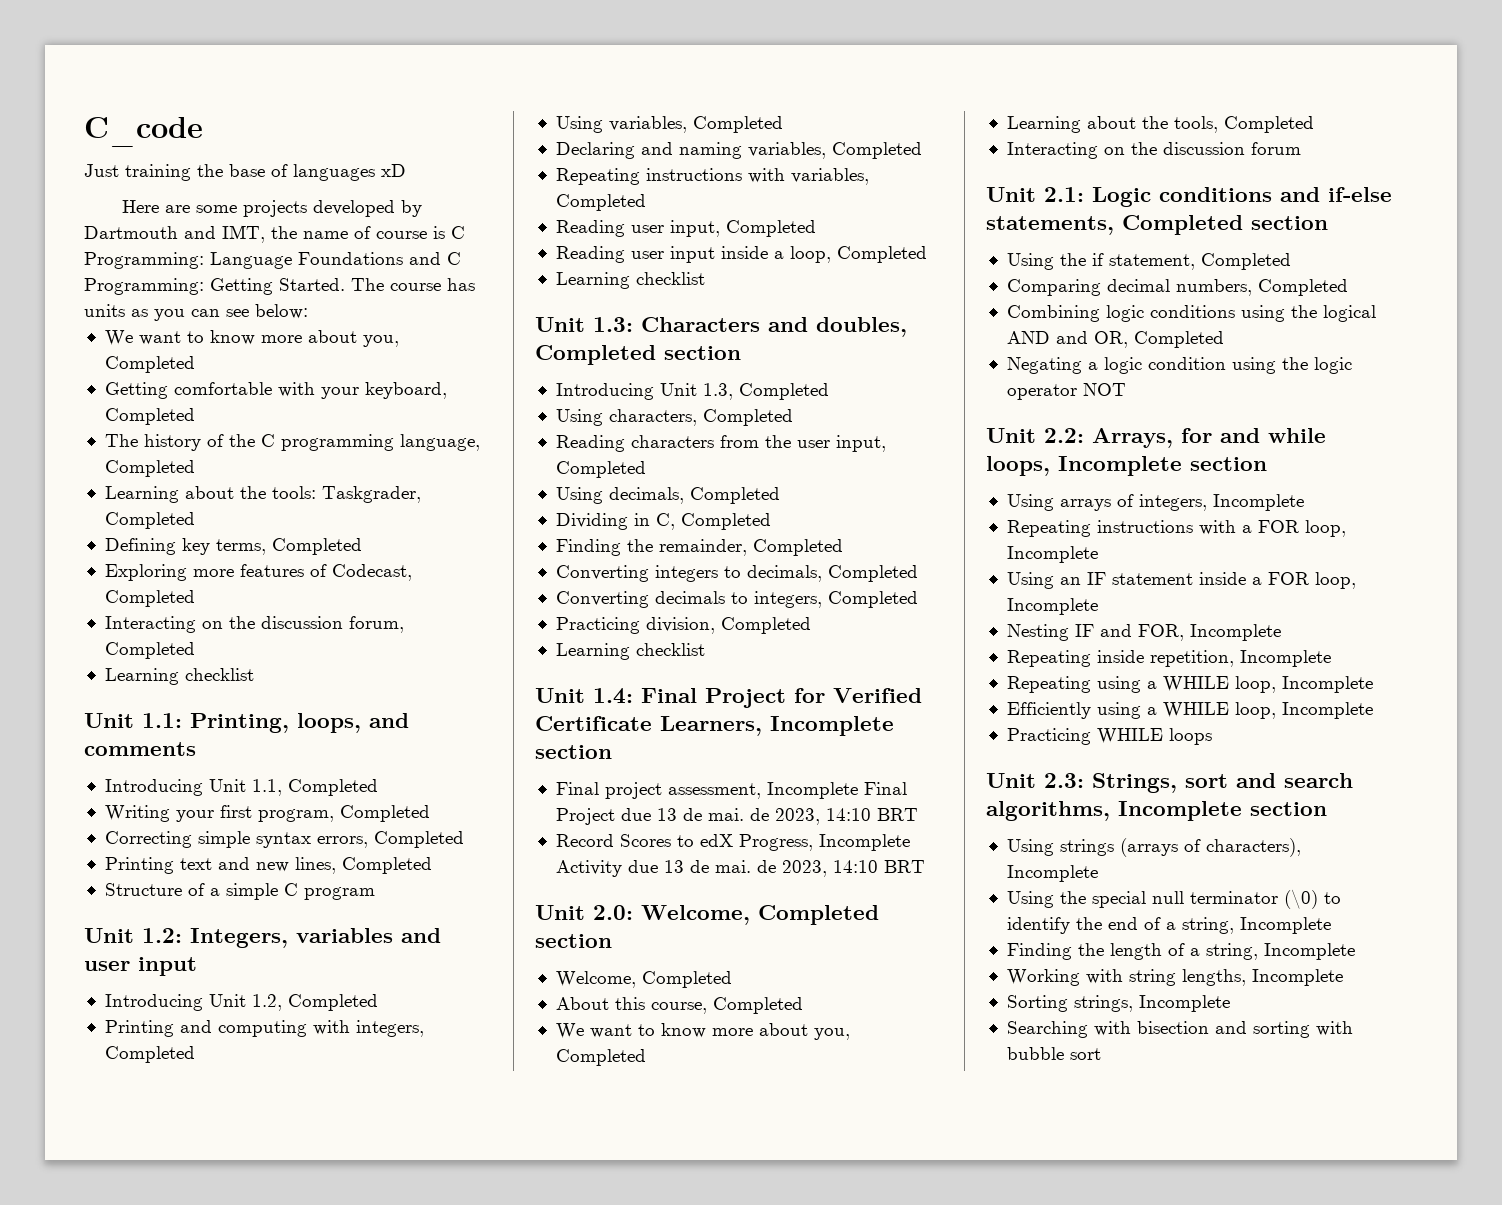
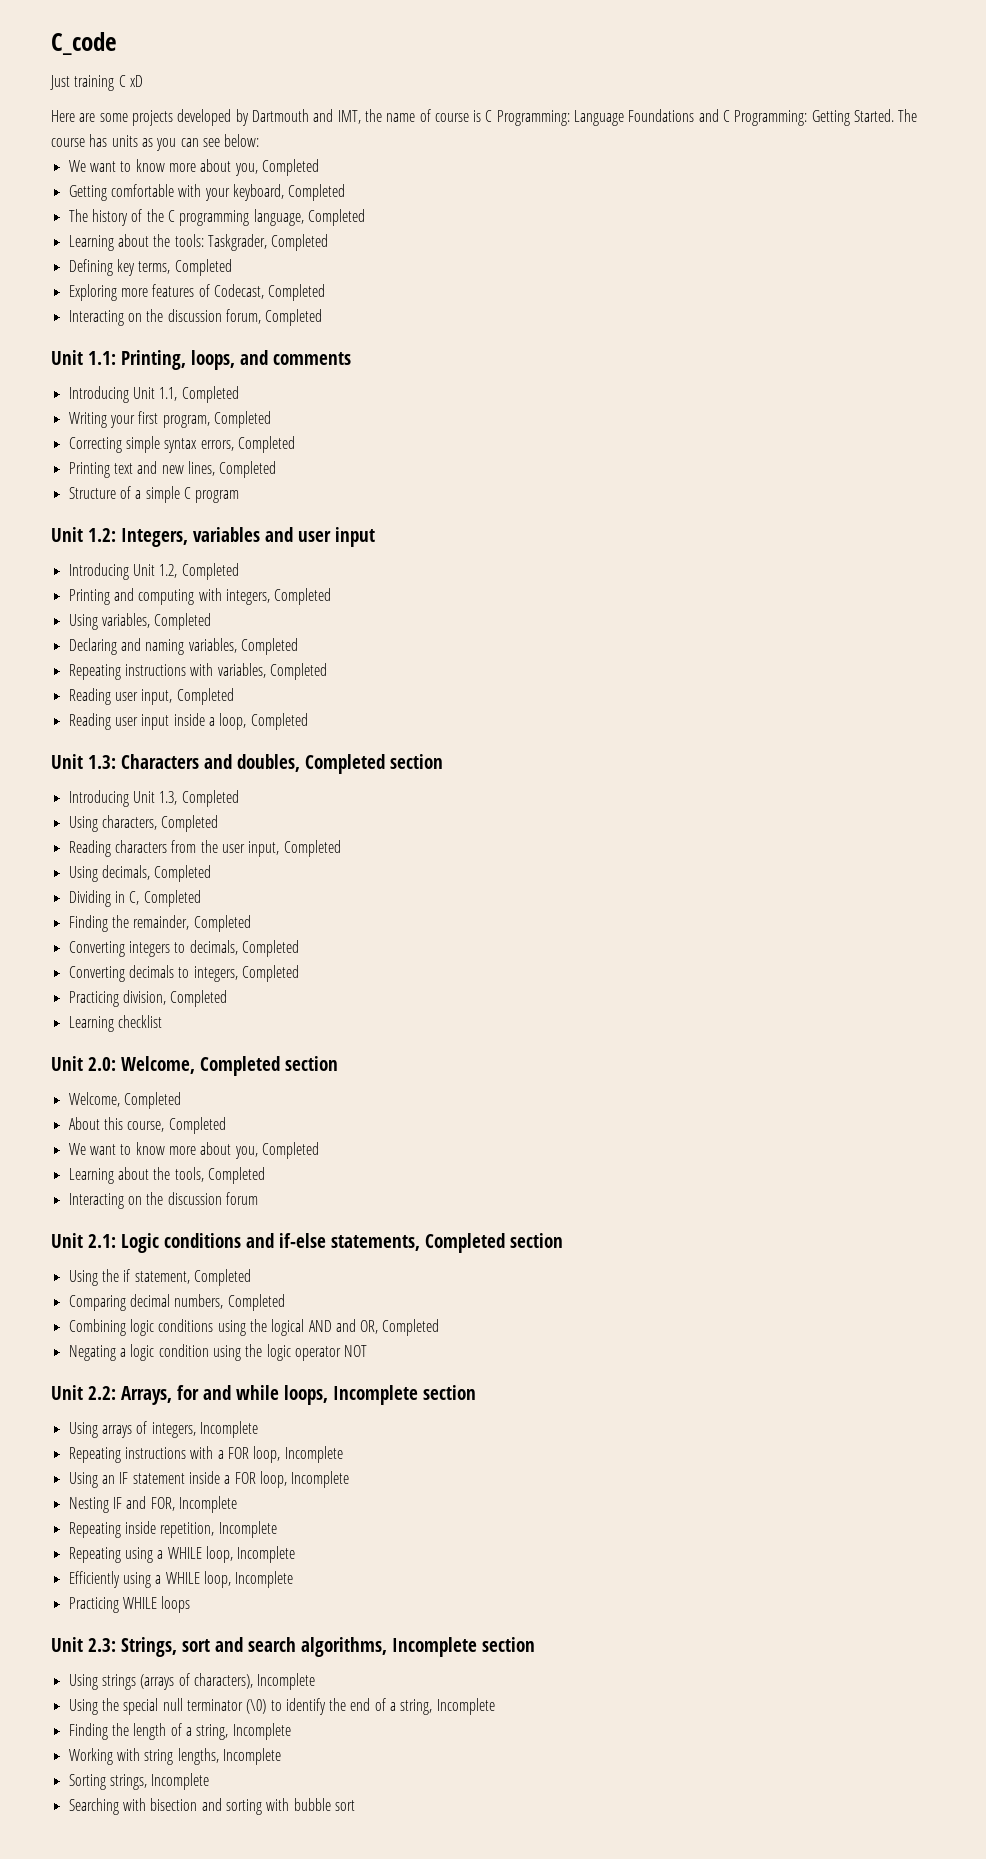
[197,164,375,181] the base of languages -> [118,75,126,87] C
[104,668,254,685] // Learning checklist -> (323, 317) none
[555,272,705,289] // Learning checklist -> (308, 721) none
[535,688,922,708] [535,716,894,736] [535,745,612,759] [555,782,907,799] [555,808,918,825] [555,834,910,851] [555,860,925,877] // Unit 1.4: Final Project for Verified Certificate Learners, Incomplete section // Final project assessment, Incomplete Final Project due 13 de mai. de 2023, 14:10 BRT // Record Scores to edX Progress, Incomplete Activity due 13 de mai. de 2023, 14:10 BRT -> (162, 1021) none

